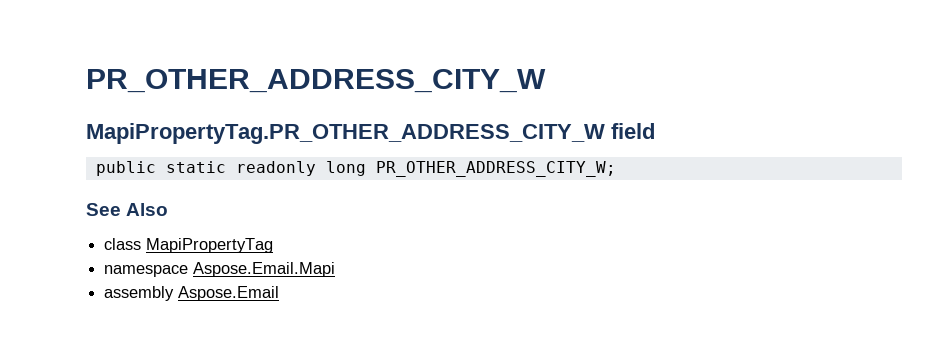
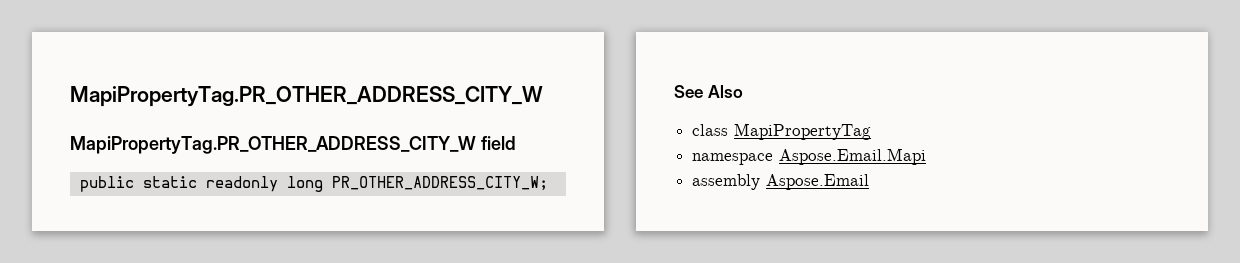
[86,69,546,93] PR_OTHER_ADDRESS_CITY_W -> [70,86,543,107] MapiPropertyTag.PR_OTHER_ADDRESS_CITY_W

